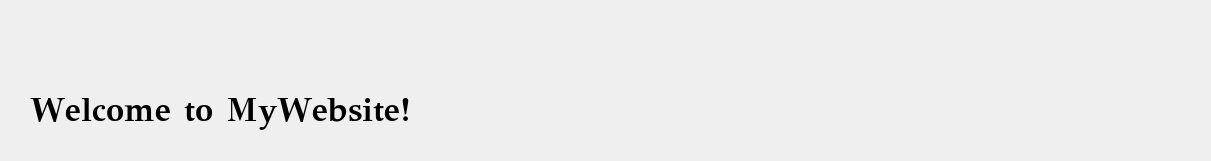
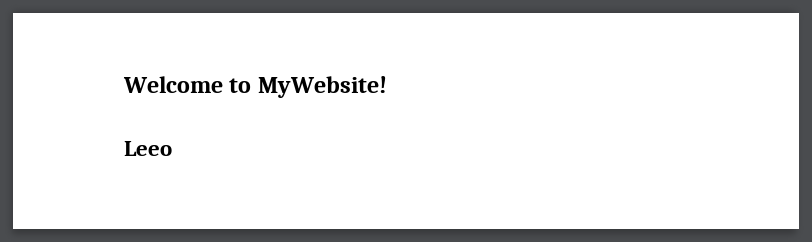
(411, 114) none -> [124,141,172,156] // Leeo

